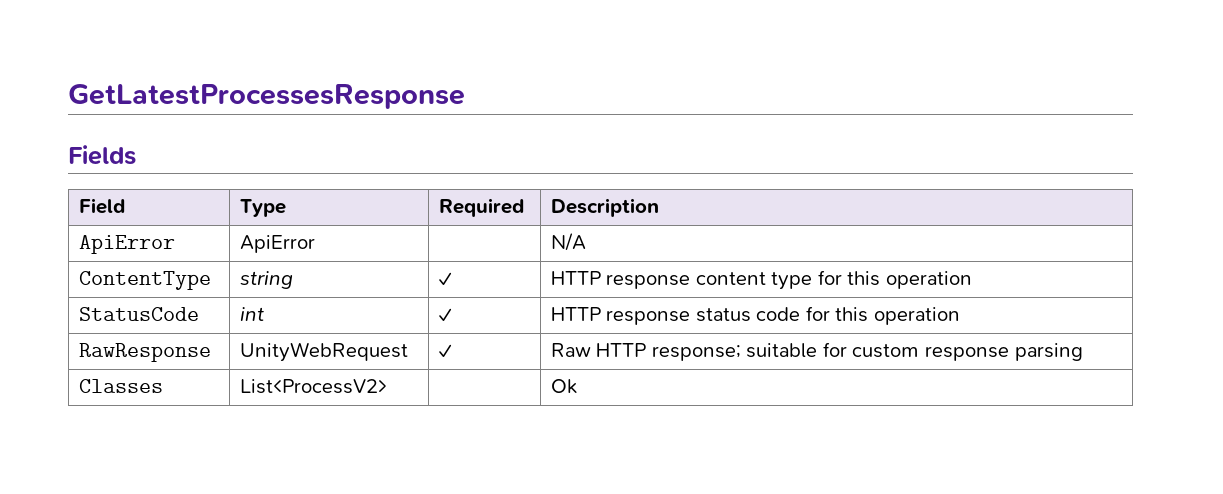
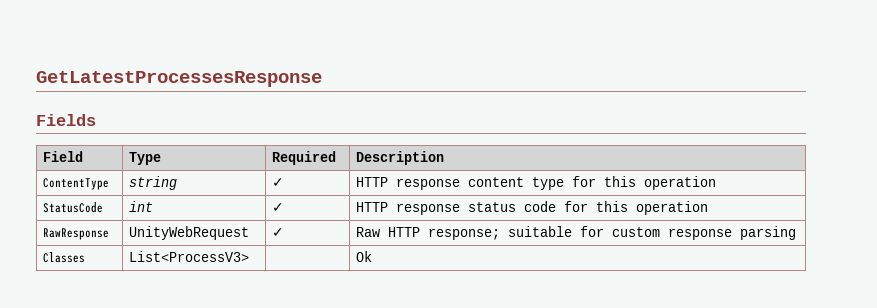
[78,235,175,254] [239,235,315,253] [550,233,586,251] // ApiError | ApiError | | N/A -> (445, 158) none
[239,379,387,394] List<ProcessV2> -> [129,251,250,262] List<ProcessV3>

